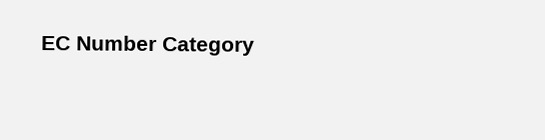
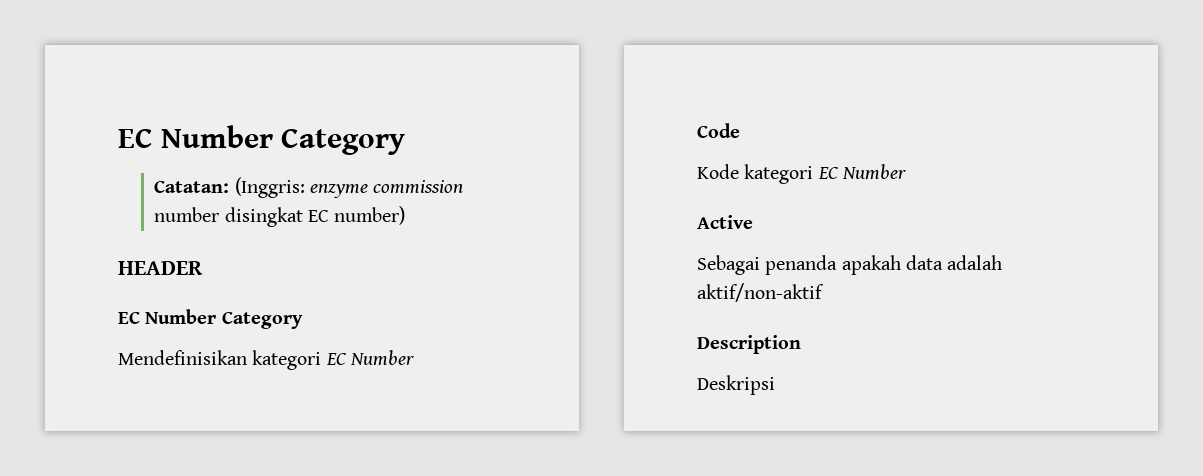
[41,35,255,56] EC Number Category -> [118,125,406,155] [154,177,464,198] [154,206,406,227] [118,261,203,275] [118,309,303,329] [118,350,414,370] [697,123,740,138] [697,164,906,184] [697,215,753,229] [697,255,1003,275] [697,283,824,302] [697,335,801,354] [697,375,775,395] EC Number Category // Catatan: (Inggris: enzyme commission number disingkat EC number) // HEADER // EC Number Category // Mendefinisikan kategori EC Number // Code // Kode kategori EC Number // Active // Sebagai penanda apakah data adalah aktif/non-aktif // Description // Deskripsi

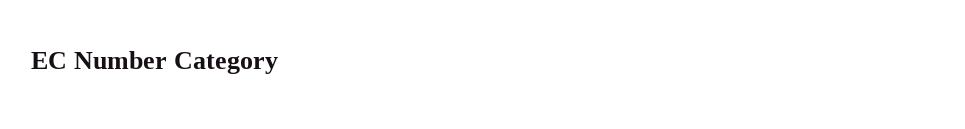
[118,125,406,155] [154,177,464,198] [154,206,406,227] [118,261,203,275] [118,309,303,329] [118,350,414,370] [697,123,740,138] [697,164,906,184] [697,215,753,229] [697,255,1003,275] [697,283,824,302] [697,335,801,354] [697,375,775,395] EC Number Category // Catatan: (Inggris: enzyme commission number disingkat EC number) // HEADER // EC Number Category // Mendefinisikan kategori EC Number // Code // Kode kategori EC Number // Active // Sebagai penanda apakah data adalah aktif/non-aktif // Description // Deskripsi -> [31,51,279,74] EC Number Category

